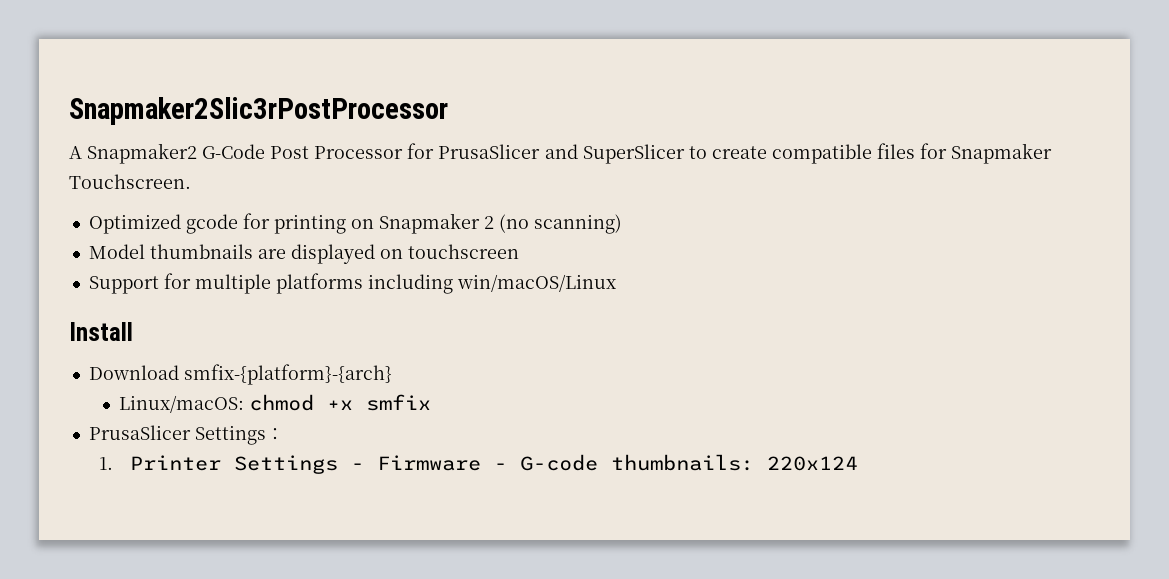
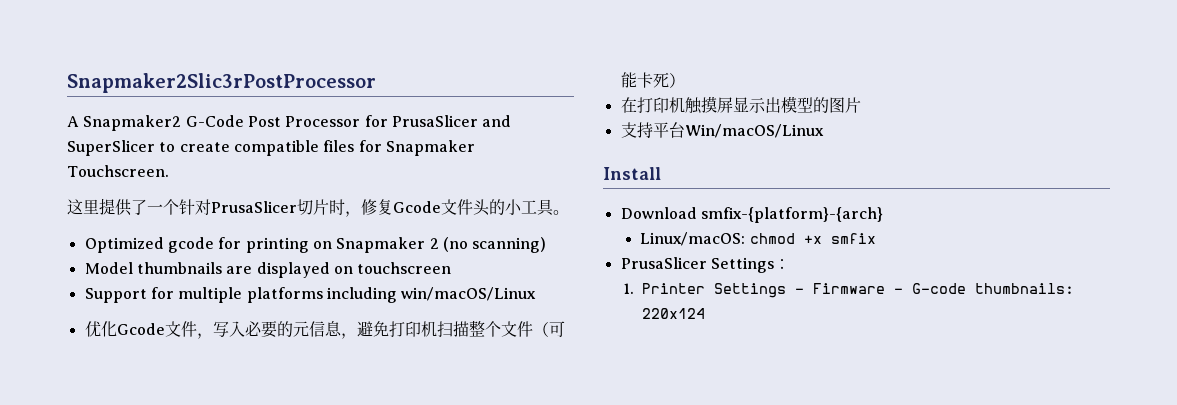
(191, 181) none -> [67,198,569,217] // 这里提供了一个针对PrusaSlicer切片时，修复Gcode文件头的小工具。
(616, 283) none -> [84,320,565,339] [620,72,685,88] [620,96,861,114] [620,122,824,138] // 优化Gcode文件，写入必要的元信息，避免打印机扫描整个文件（可能卡死） // 在打印机触摸屏显示出模型的图片 // 支持平台Win/macOS/Linux

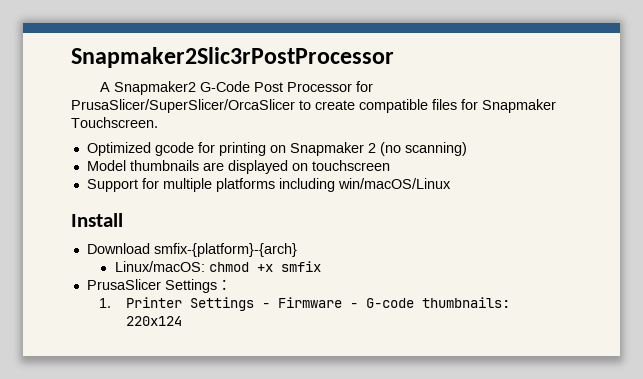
[391,115,512,127] [67,140,155,156] PrusaSlicer and SuperSlicer -> [71,99,295,113] PrusaSlicer/SuperSlicer/OrcaSlicer
[67,198,569,217] // 这里提供了一个针对PrusaSlicer切片时，修复Gcode文件头的小工具。 -> (158, 122) none
[84,320,565,339] [620,72,685,88] [620,96,861,114] [620,122,824,138] // 优化Gcode文件，写入必要的元信息，避免打印机扫描整个文件（可能卡死） // 在打印机触摸屏显示出模型的图片 // 支持平台Win/macOS/Linux -> (451, 183) none

